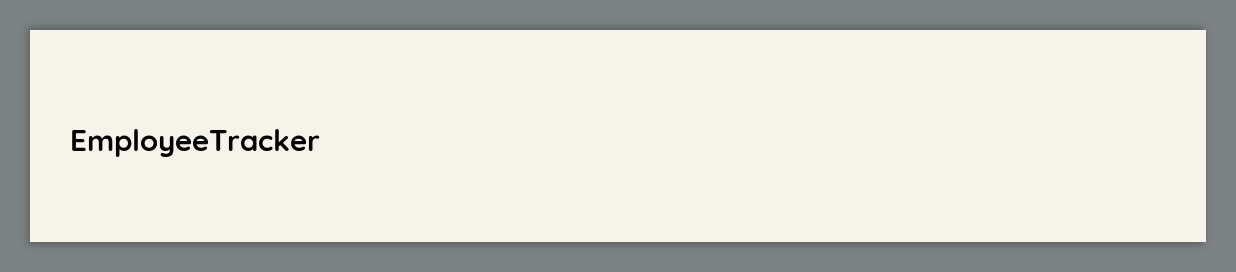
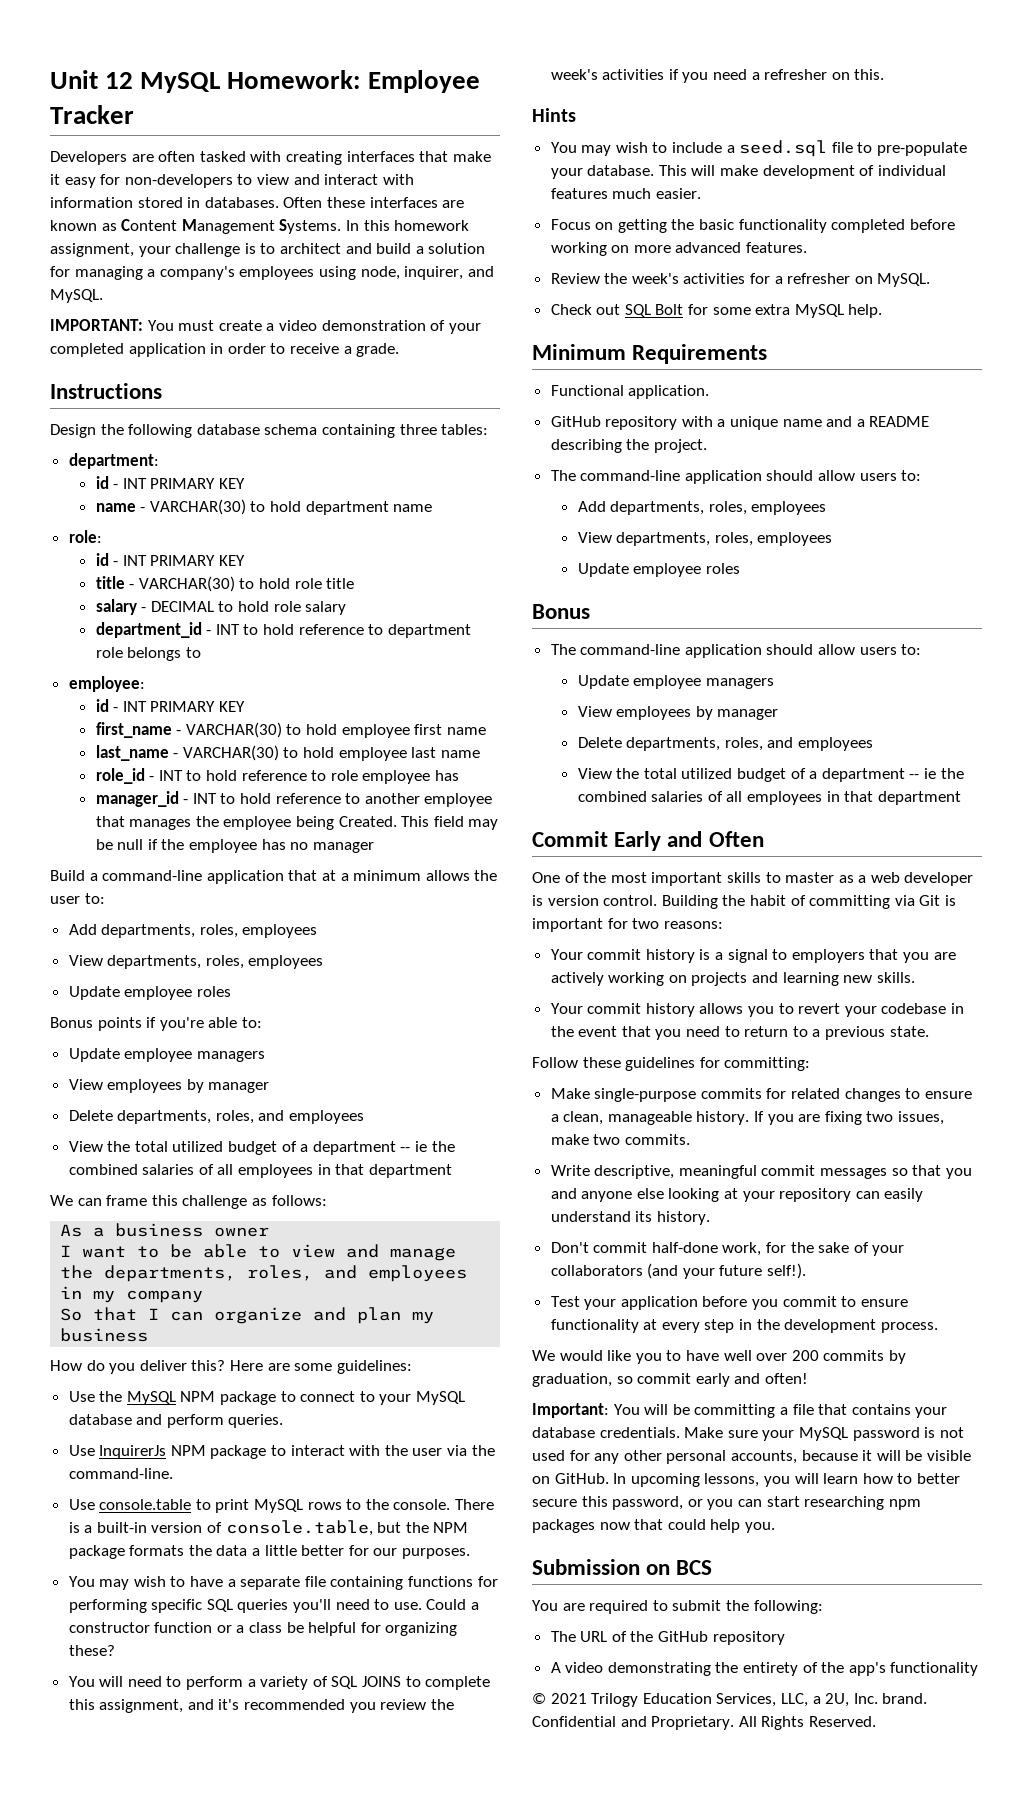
[70,129,320,157] EmployeeTracker -> [50,70,480,93] [50,105,134,124] [50,151,491,165] [50,174,414,188] [50,197,465,208] [50,219,470,234] [50,243,486,257] [50,266,494,280] [50,289,103,303] [50,319,481,334] [50,343,400,357] [50,383,162,399] [50,424,489,438] [68,453,159,469] [95,476,246,489] [95,499,433,515] [68,530,102,543] [95,553,246,566] [95,576,355,592] [95,599,347,615] [95,622,471,638] [95,647,201,661] [68,676,145,692] [95,699,246,712] [95,722,486,738] [95,745,480,761] [95,768,459,784] [95,791,493,807] [95,816,499,830] [95,839,374,853] [50,870,498,884] [50,893,105,904] [68,924,318,938] [68,955,324,969] [68,986,231,1000] [50,1017,262,1031] [68,1048,265,1062] [68,1079,270,1093] [68,1110,365,1124] [68,1141,455,1155] [68,1164,452,1178] [50,1195,327,1209] [60,1223,270,1237] [60,1244,457,1261] [60,1265,468,1282] [60,1286,204,1303] [60,1307,435,1324] [60,1328,149,1342] [50,1360,412,1374] [68,1391,466,1405] [68,1414,284,1428] [68,1445,495,1459] [68,1468,173,1479] [68,1499,495,1513] [68,1520,469,1536] [68,1545,471,1559] [68,1576,498,1590] [68,1599,480,1613] [68,1622,458,1636] [68,1645,115,1656] [68,1676,491,1690] [68,1699,454,1713] [550,69,885,83] [532,108,576,122] [550,140,968,157] [550,165,946,179] [550,188,701,199] [550,219,955,233] [550,242,808,256] [550,273,931,287] [550,304,883,318] [532,344,768,364] [550,385,710,399] [550,416,930,430] [550,439,707,453] [550,470,922,484] [577,501,827,515] [577,532,833,546] [577,563,740,577] [532,604,590,619] [550,644,922,658] [577,675,774,689] [577,706,779,720] [577,737,874,751] [577,768,964,782] [577,791,961,805] [532,831,764,851] [532,872,974,886] [532,895,956,909] [532,918,723,932] [550,949,956,963] [550,972,915,986] [550,1003,965,1017] [550,1026,929,1040] [532,1057,811,1071] [550,1088,972,1102] [550,1111,945,1125] [550,1134,690,1145] [550,1165,972,1179] [550,1188,924,1202] [550,1211,710,1225] [550,1242,905,1256] [550,1263,807,1279] [550,1296,908,1310] [550,1319,938,1333] [532,1350,906,1364] [532,1373,808,1387] [532,1403,948,1418] [532,1427,964,1441] [532,1450,971,1464] [532,1473,960,1487] [532,1496,921,1510] [532,1519,775,1533] [532,1559,713,1575] [532,1600,823,1614] [550,1631,785,1645] [550,1662,979,1676] [532,1693,928,1707] [532,1716,876,1730] Unit 12 MySQL Homework: Employee Tracker // Developers are often tasked with creating interfaces that make it easy for non-developers to view and interact with information stored in databases. Often these interfaces are known as Content Management Systems. In this homework assignment, your challenge is to architect and build a solution for managing a company's employees using node, inquirer, and MySQL. // IMPORTANT: You must create a video demonstration of your completed application in order to receive a grade. // Instructions // Design the following database schema containing three tables: // department: // id - INT PRIMARY KEY // name - VARCHAR(30) to hold department name // role: // id - INT PRIMARY KEY // title - VARCHAR(30) to hold role title // salary - DECIMAL to hold role salary // department_id - INT to hold reference to department role belongs to // employee: // id - INT PRIMARY KEY // first_name - VARCHAR(30) to hold employee first name // last_name - VARCHAR(30) to hold employee last name // role_id - INT to hold reference to role employee has // manager_id - INT to hold reference to another employee that manages the employee being Created. This field may be null if the employee has no manager // Build a command-line application that at a minimum allows the user to: // Add departments, roles, employees // View departments, roles, employees // Update employee roles // Bonus points if you're able to: // Update employee managers // View employees by manager // Delete departments, roles, and employees // View the total utilized budget of a department -- ie the combined salaries of all employees in that department // We can frame this challenge as follows: // As a business owner // I want to be able to view and manage the departments, roles, and employees in my company // So that I can organize and plan my business // How do you deliver this? Here are some guidelines: // Use the MySQL NPM package to connect to your MySQL database and perform queries. // Use InquirerJs NPM package to interact with the user via the command-line. // Use console.table to print MySQL rows to the console. There is a built-in version of console.table, but the NPM package formats the data a little better for our purposes. // You may wish to have a separate file containing functions for performing specific SQL queries you'll need to use. Could a constructor function or a class be helpful for organizing these? // You will need to perform a variety of SQL JOINS to complete this assignment, and it's recommended you review the week's activities if you need a refresher on this. // Hints // You may wish to include a seed.sql file to pre-populate your database. This will make development of individual features much easier. // Focus on getting the basic functionality completed before working on more advanced features. // Review the week's activities for a refresher on MySQL. // Check out SQL Bolt for some extra MySQL help. // Minimum Requirements // Functional application. // GitHub repository with a unique name and a README describing the project. // The command-line application should allow users to: // Add departments, roles, employees // View departments, roles, employees // Update employee roles // Bonus // The command-line application should allow users to: // Update employee managers // View employees by manager // Delete departments, roles, and employees // View the total utilized budget of a department -- ie the combined salaries of all employees in that department // Commit Early and Often // One of the most important skills to master as a web developer is version control. Building the habit of committing via Git is important for two reasons: // Your commit history is a signal to employers that you are actively working on projects and learning new skills. // Your commit history allows you to revert your codebase in the event that you need to return to a previous state. // Follow these guidelines for committing: // Make single-purpose commits for related changes to ensure a clean, manageable history. If you are fixing two issues, make two commits. // Write descriptive, meaningful commit messages so that you and anyone else looking at your repository can easily understand its history. // Don't commit half-done work, for the sake of your collaborators (and your future self!). // Test your application before you commit to ensure functionality at every step in the development process. // We would like you to have well over 200 commits by graduation, so commit early and often! // Important: You will be committing a file that contains your database credentials. Make sure your MySQL password is not used for any other personal accounts, because it will be visible on GitHub. In upcoming lessons, you will learn how to better secure this password, or you can start researching npm packages now that could help you. // Submission on BCS // You are required to submit the following: // The URL of the GitHub repository // A video demonstrating the entirety of the app's functionality // © 2021 Trilogy Education Services, LLC, a 2U, Inc. brand. Confidential and Proprietary. All Rights Reserved.

